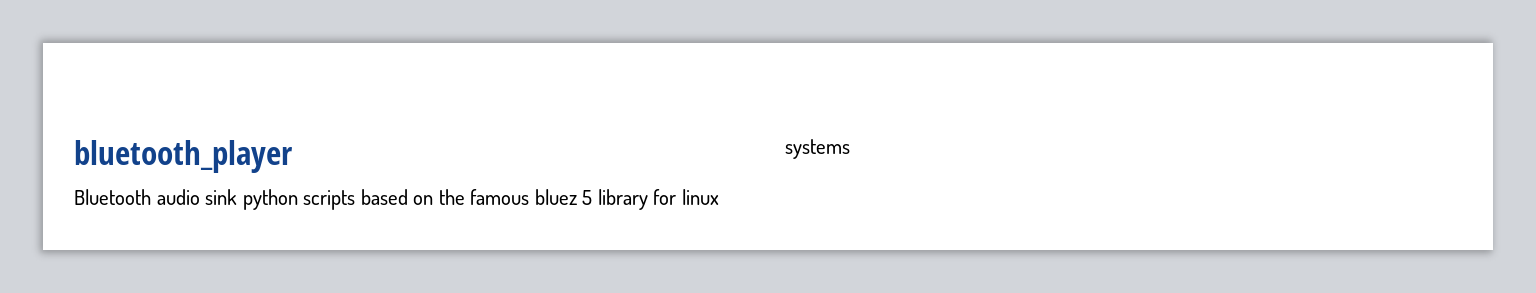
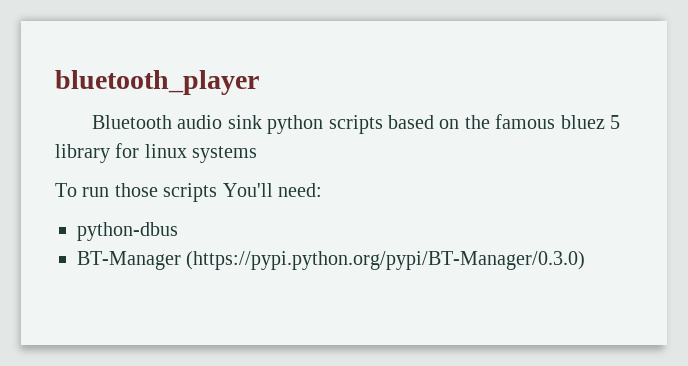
(850, 149) none -> [55,183,322,202] [77,222,178,241] [77,251,586,270] // To run those scripts You'll need: // python-dbus // BT-Manager (https://pypi.python.org/pypi/BT-Manager/0.3.0)

